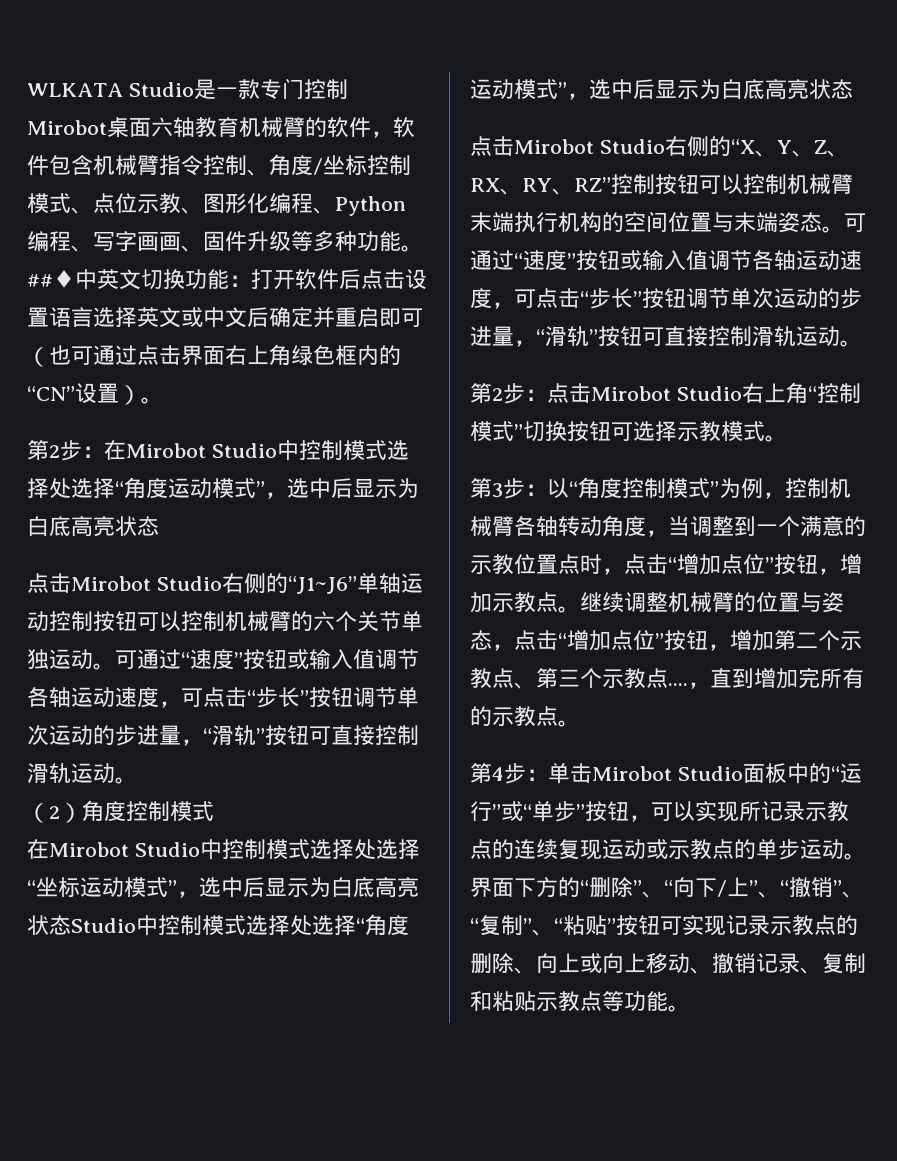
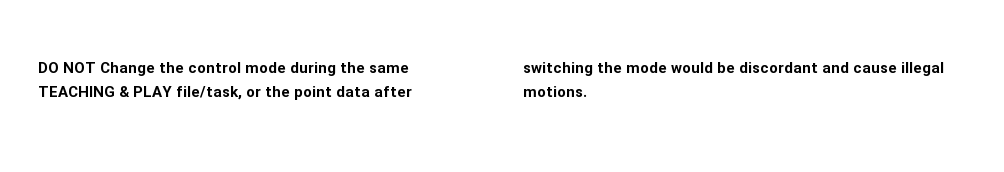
[27,78,348,100] [27,117,415,138] [27,154,411,176] [27,193,406,216] [27,231,423,252] [27,269,427,290] [27,307,423,328] [27,344,401,367] [27,383,163,405] [27,440,409,461] [27,477,419,499] [27,516,159,537] [27,573,423,594] [27,611,423,632] [27,649,419,670] [27,687,419,708] [27,725,419,746] [27,763,137,784] [27,800,214,823] [27,839,420,860] [27,877,419,898] [27,914,409,936] [470,79,853,100] [470,136,849,157] [470,174,853,195] [470,211,866,233] [470,250,862,271] [470,288,862,309] [470,326,862,347] [470,382,861,404] [470,421,787,442] [470,477,851,499] [470,515,866,537] [470,554,862,575] [470,592,844,613] [470,630,862,651] [470,667,864,689] [470,706,580,727] [470,763,862,784] [470,801,849,822] [470,839,866,860] [470,877,864,898] [470,915,858,936] [470,953,866,974] [470,991,690,1012] WLKATA Studio是一款专门控制Mirobot桌面六轴教育机械臂的软件，软件包含机械臂指令控制、角度/坐标控制模式、点位示教、图形化编程、Python编程、写字画画、固件升级等多种功能。##♦中英文切换功能：打开软件后点击设置语言选择英文或中文后确定并重启即可（也可通过点击界面右上角绿色框内的“CN”设置）。 // 第2步：在Mirobot Studio中控制模式选择处选择“角度运动模式”，选中后显示为白底高亮状态 // 点击Mirobot Studio右侧的“J1~J6”单轴运动控制按钮可以控制机械臂的六个关节单独运动。可通过“速度”按钮或输入值调节各轴运动速度，可点击“步长”按钮调节单次运动的步进量，“滑轨”按钮可直接控制滑轨运动。 // （2）角度控制模式 // 在Mirobot Studio中控制模式选择处选择“坐标运动模式”，选中后显示为白底高亮状态Studio中控制模式选择处选择“角度运动模式”，选中后显示为白底高亮状态 // 点击Mirobot Studio右侧的“X、Y、Z、RX、RY、RZ”控制按钮可以控制机械臂末端执行机构的空间位置与末端姿态。可通过“速度”按钮或输入值调节各轴运动速度，可点击“步长”按钮调节单次运动的步进量，“滑轨”按钮可直接控制滑轨运动。 // 第2步：点击Mirobot Studio右上角“控制模式”切换按钮可选择示教模式。 // 第3步：以“角度控制模式”为例，控制机械臂各轴转动角度，当调整到一个满意的示教位置点时，点击“增加点位”按钮，增加示教点。继续调整机械臂的位置与姿态，点击“增加点位”按钮，增加第二个示教点、第三个示教点....，直到增加完所有的示教点。 // 第4步：单击Mirobot Studio面板中的“运行”或“单步”按钮，可以实现所记录示教点的连续复现运动或示教点的单步运动。界面下方的“删除”、“向下/上”、“撤销”、“复制”、“粘贴”按钮可实现记录示教点的删除、向上或向上移动、撤销记录、复制和粘贴示教点等功能。 -> [38,62,410,76] [38,86,413,100] [523,62,945,76] [523,86,587,97] DO NOT Change the control mode during the same TEACHING & PLAY file/task, or the point data after switching the mode would be discordant and cause illegal motions.

